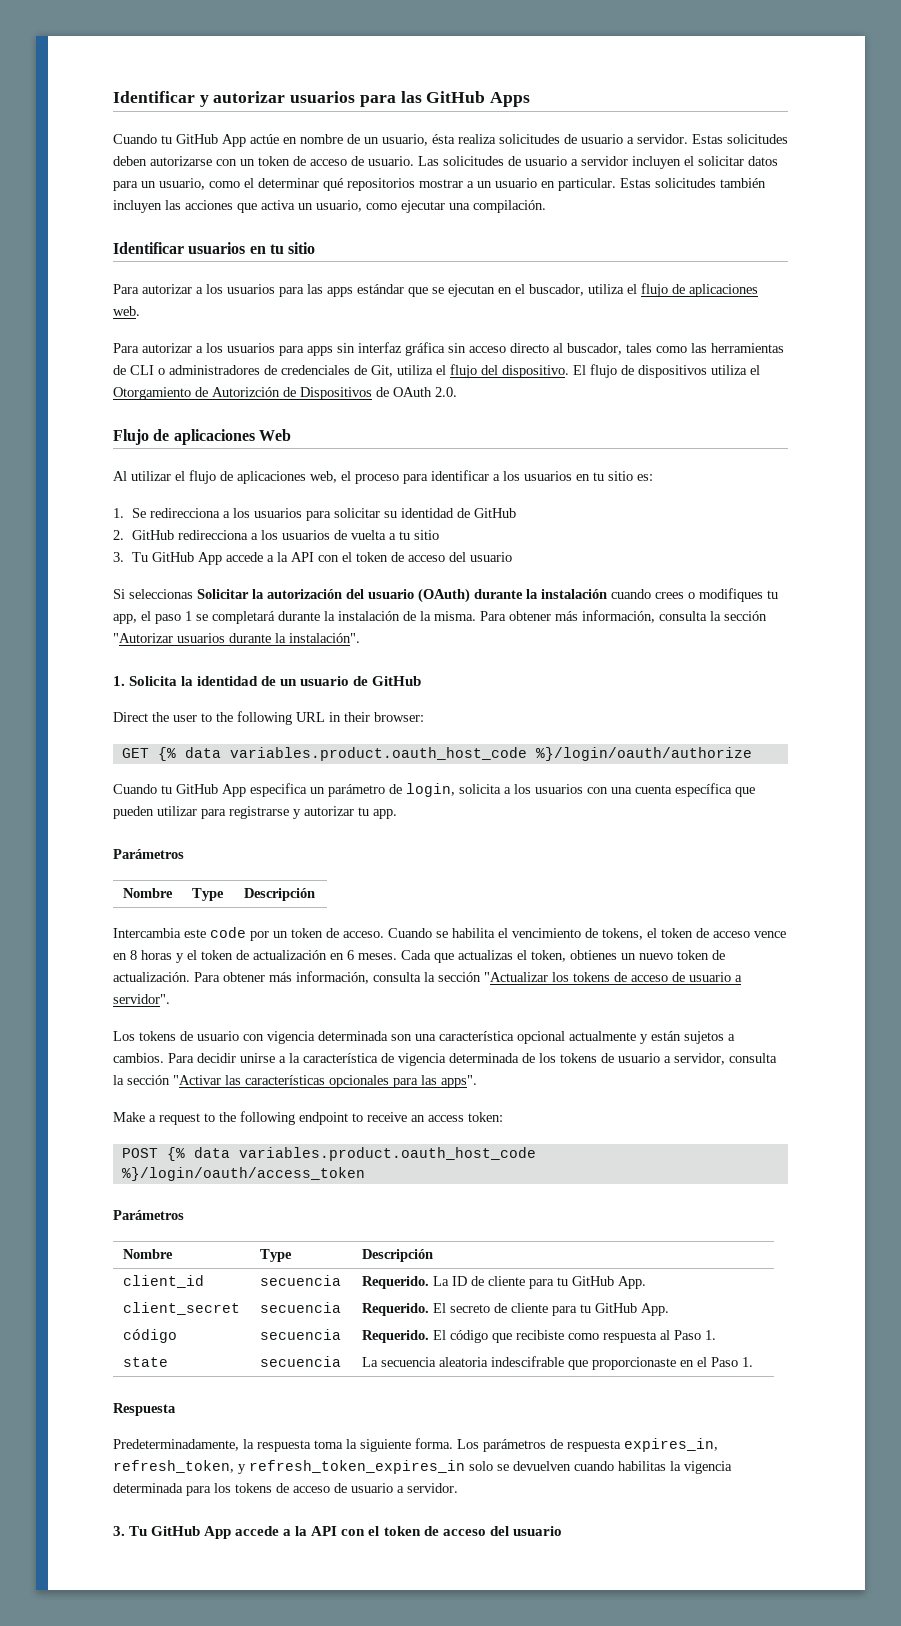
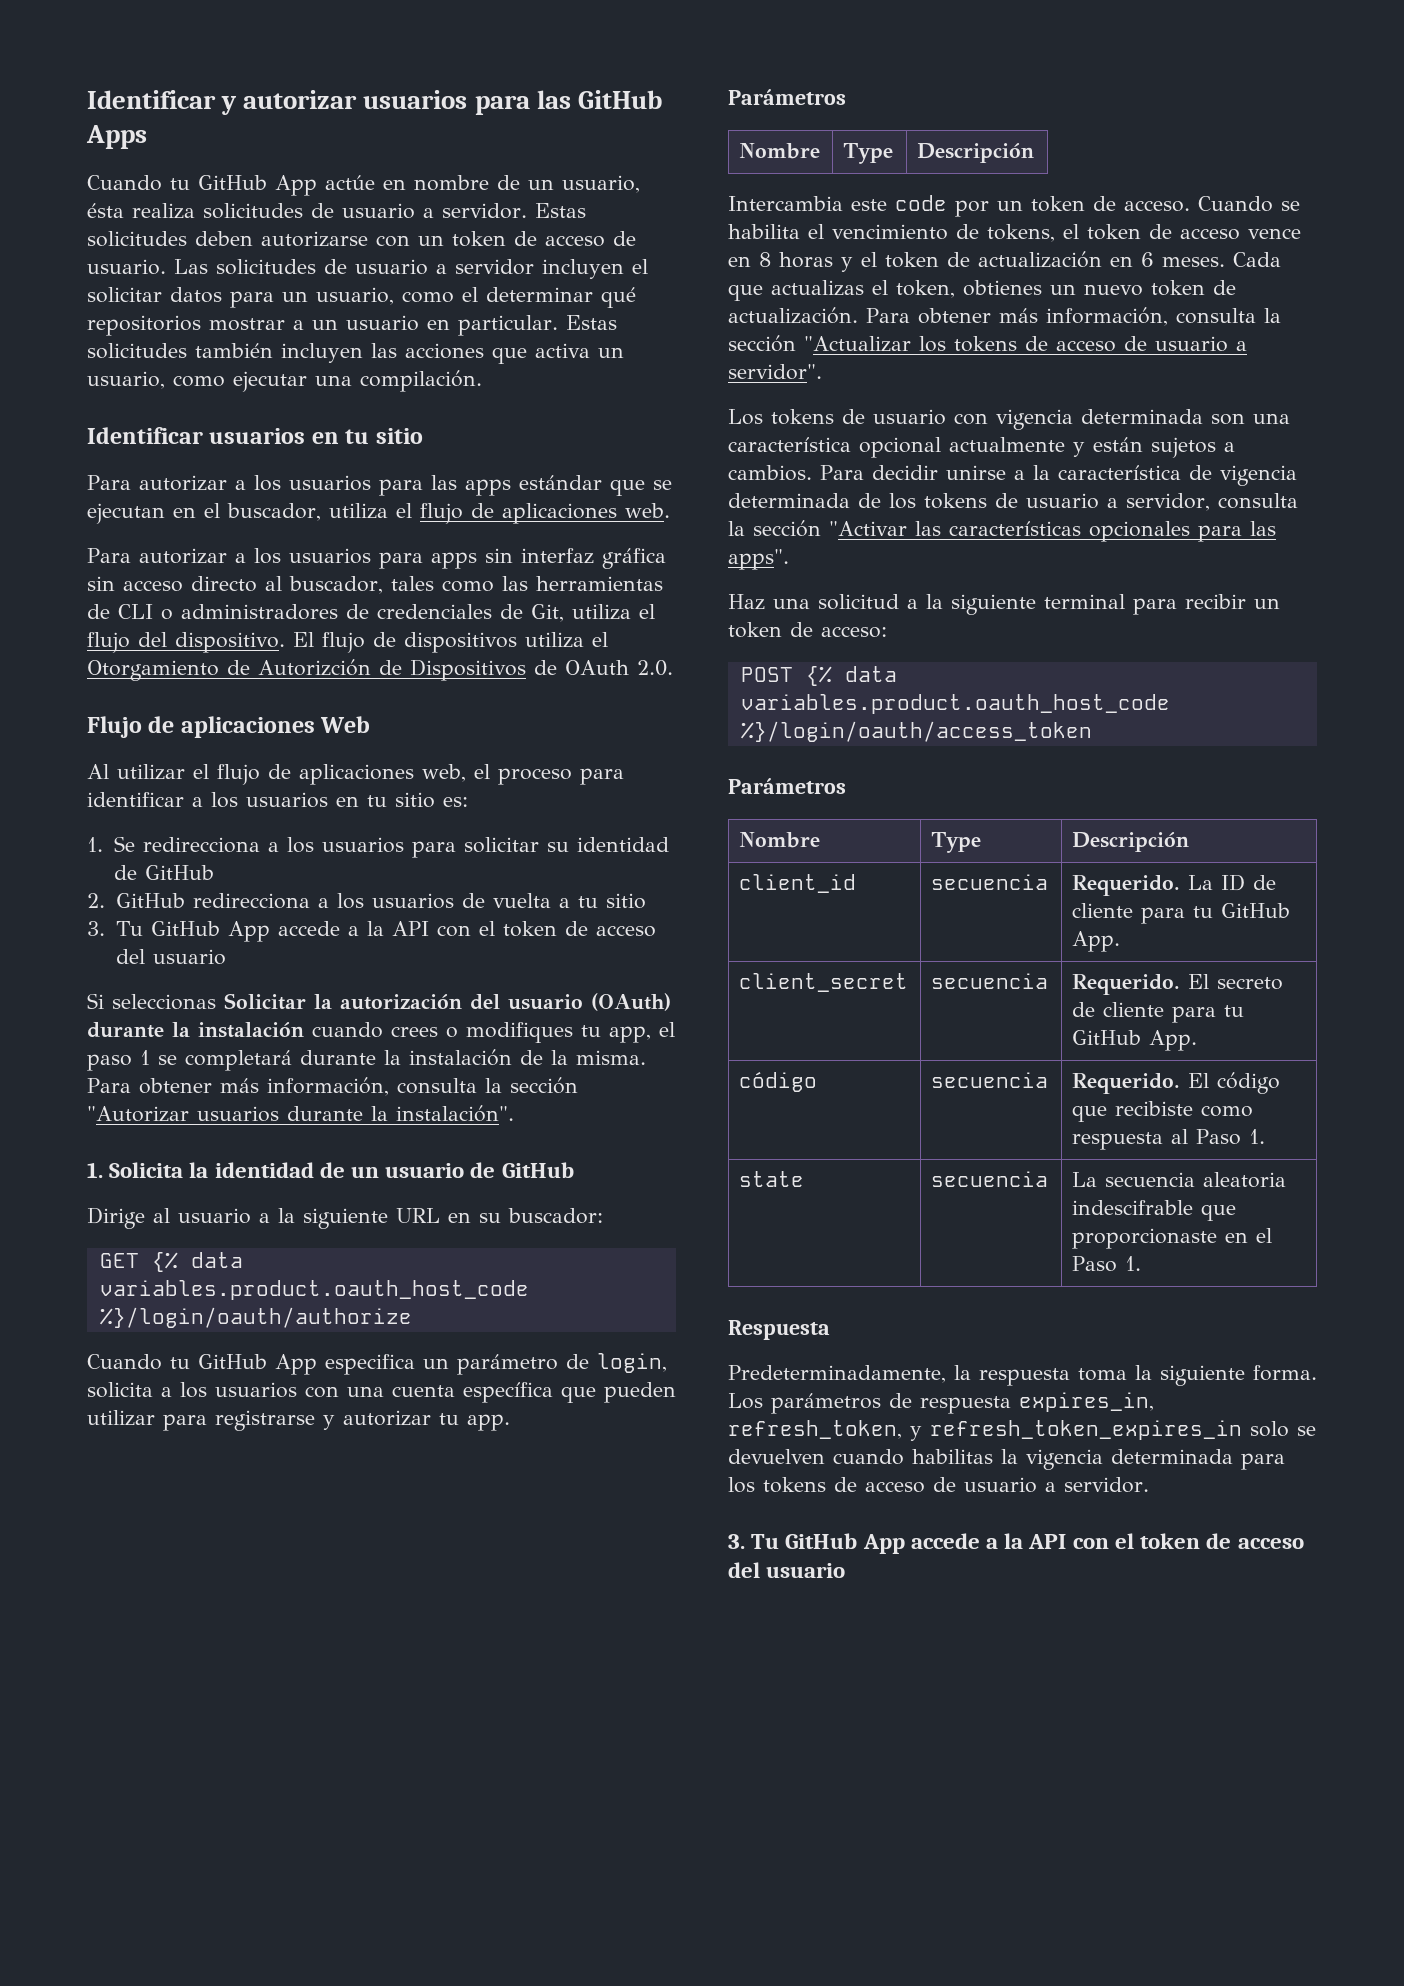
[113,711,424,725] Direct the user to the following URL in their browser: -> [87,1207,603,1229] Dirige al usuario a la siguiente URL en su buscador:
[113,1111,503,1125] Make a request to the following endpoint to receive an access token: -> [728,594,1280,615] [728,622,887,638] Haz una solicitud a la siguiente terminal para recibir un token de acceso:

